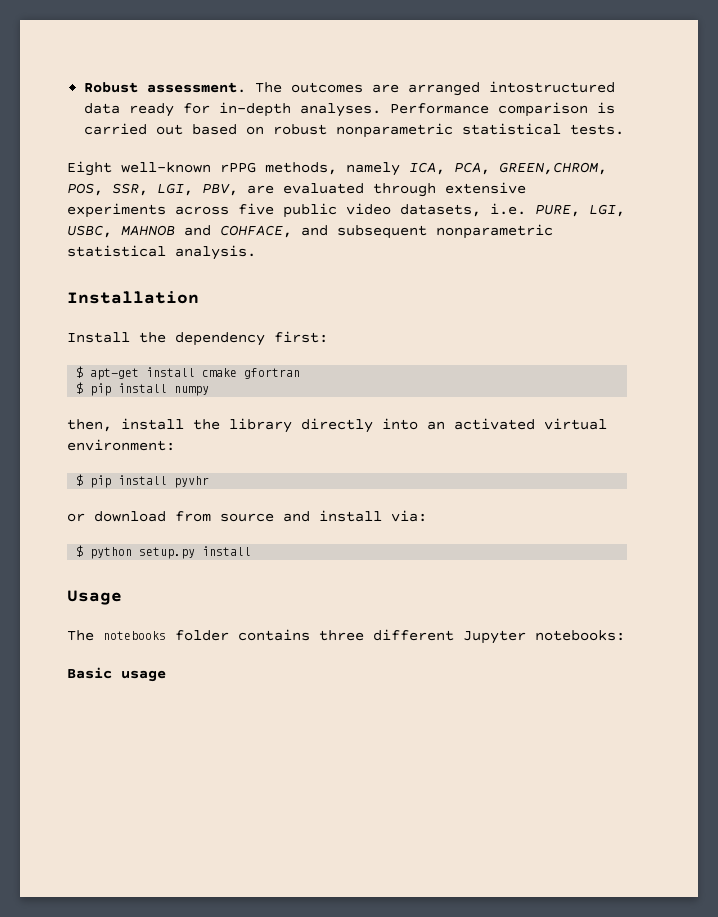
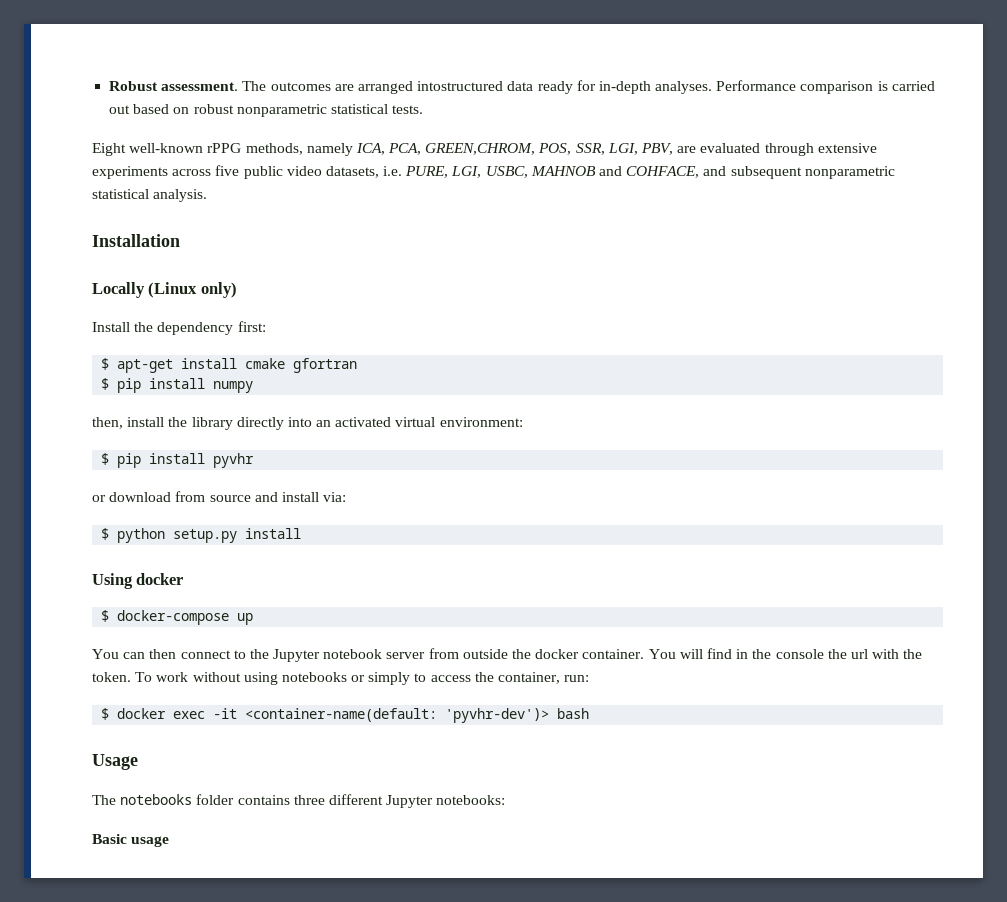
(199, 297) none -> [92,282,237,298] // Locally (Linux only)
(252, 551) none -> [92,573,184,589] [101,610,254,625] [92,648,923,662] [92,672,590,685] [101,708,590,723] // Using docker // $ docker-compose up // You can then connect to the Jupyter notebook server from outside the docker container. You will find in the console the url with the token. To work without using notebooks or simply to access the container, run: // $ docker exec -it <container-name(default: 'pyvhr-dev')> bash

